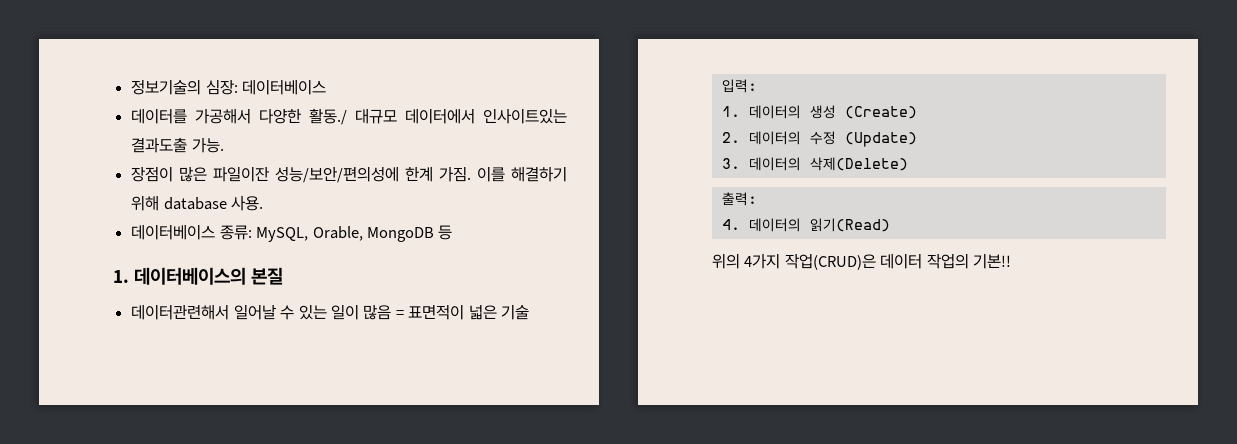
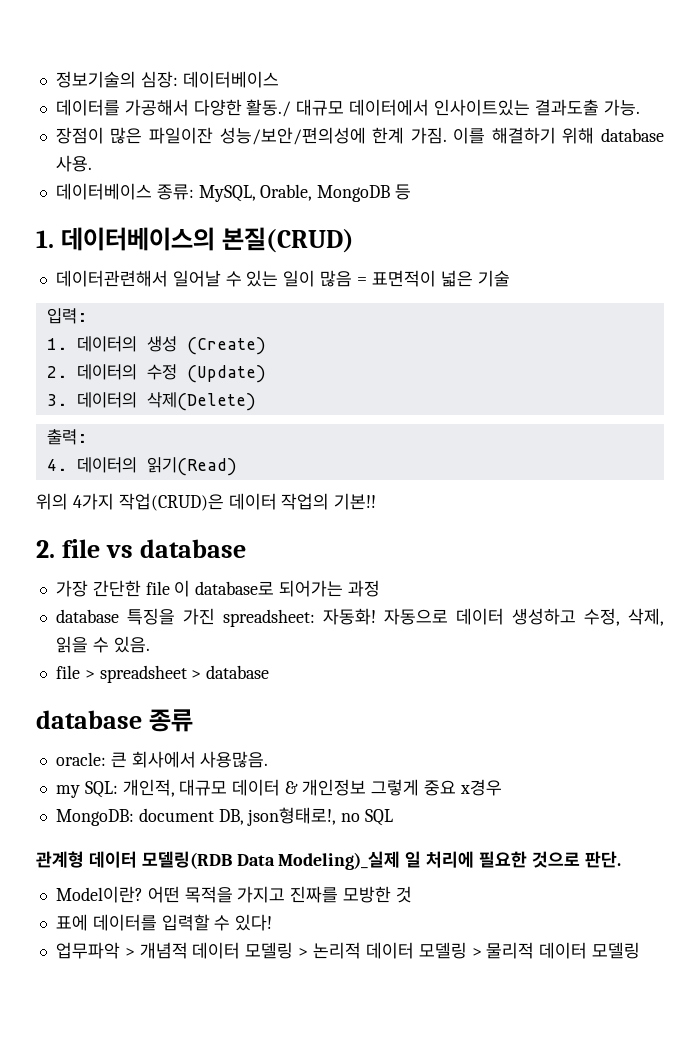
[251,267,284,285] 본질 -> [221,227,354,253] 본질(CRUD)
(1012, 261) none -> [36,539,246,558] [55,580,380,597] [55,608,665,627] [55,636,150,653] [55,665,270,683] [36,709,193,732] [55,751,269,768] [55,779,502,798] [55,807,394,826] [36,851,621,870] [55,886,412,903] [55,914,273,931] [55,942,641,959] // 2. file vs database // 가장 간단한 file 이 database로 되어가는 과정 // database 특징을 가진 spreadsheet: 자동화! 자동으로 데이터 생성하고 수정, 삭제, 읽을 수 있음. // file > spreadsheet > database // database 종류 // oracle: 큰 회사에서 사용많음. // my SQL: 개인적, 대규모 데이터 & 개인정보 그렇게 중요 x경우 // MongoDB: document DB, json형태로!, no SQL // 관계형 데이터 모델링(RDB Data Modeling)_실제 일 처리에 필요한 것으로 판단. // Model이란? 어떤 목적을 가지고 진짜를 모방한 것 // 표에 데이터를 입력할 수 있다! // 업무파악 > 개념적 데이터 모델링 > 논리적 데이터 모델링 > 물리적 데이터 모델링

